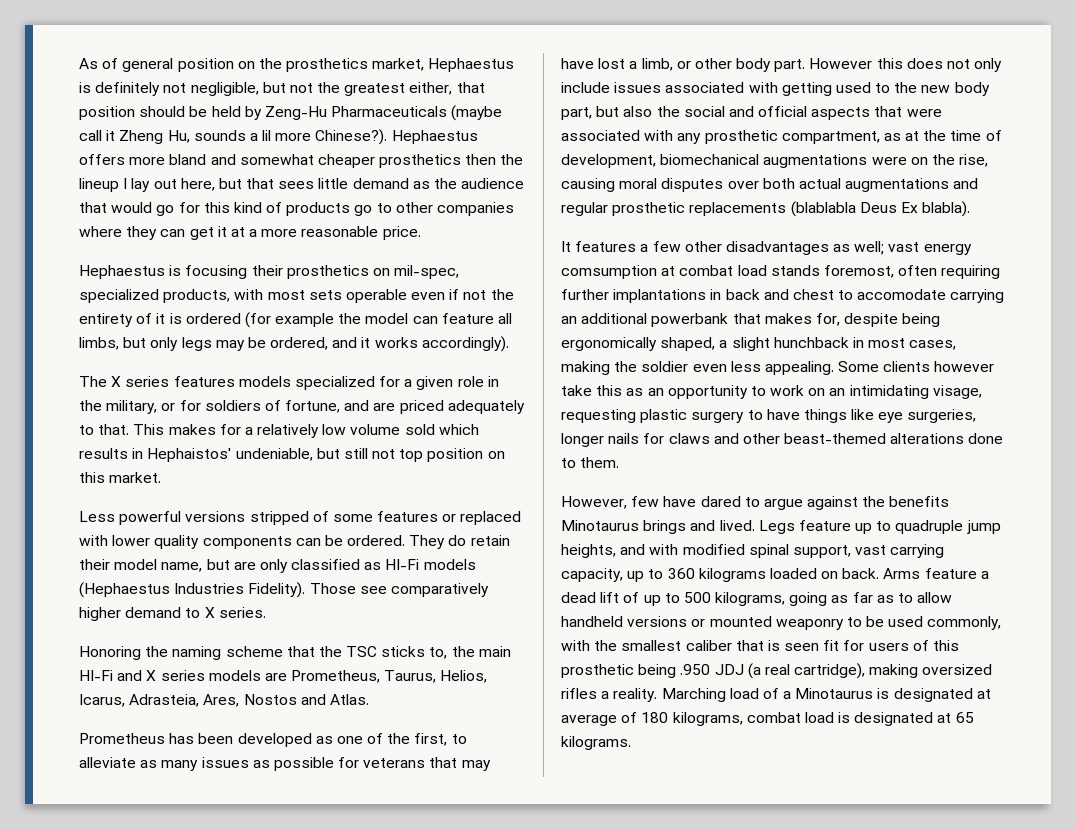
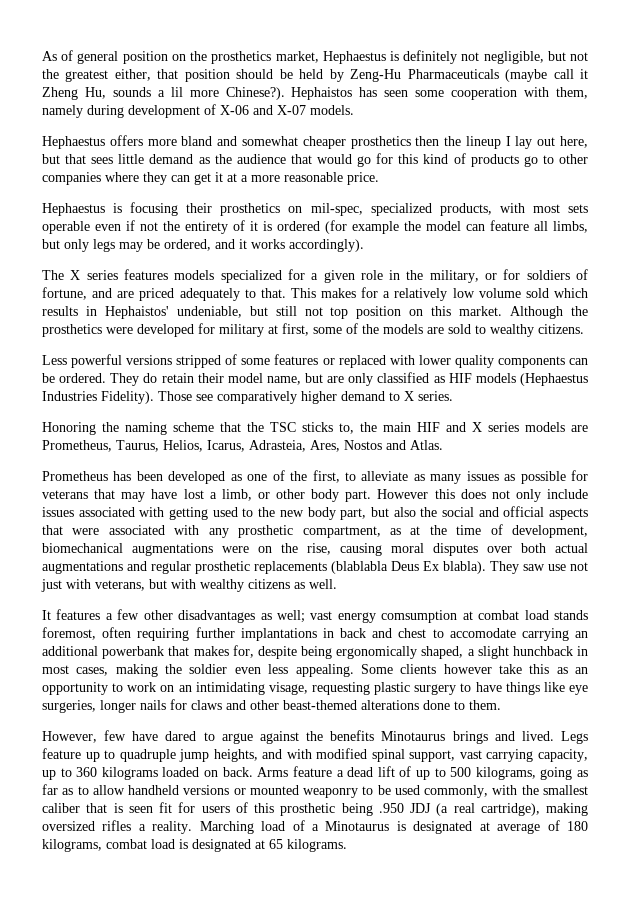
(388, 137) none -> [291,87,588,100] [42,104,354,118] Hephaistos has seen some cooperation with them, namely during development of X-06 and X-07 models. //
(162, 477) none -> [510,306,588,319] [42,323,584,337] Although the prosthetics were developed for military at first, some of the models are sold to wealthy citizens.
[385,559,420,570] HI-Fi -> [448,373,472,383] HIF
[79,670,113,681] HI-Fi -> [417,422,440,432] HIF
(971, 209) none -> [490,561,588,574] [41,579,337,592] They saw use not just with veterans, but with wealthy citizens as well.

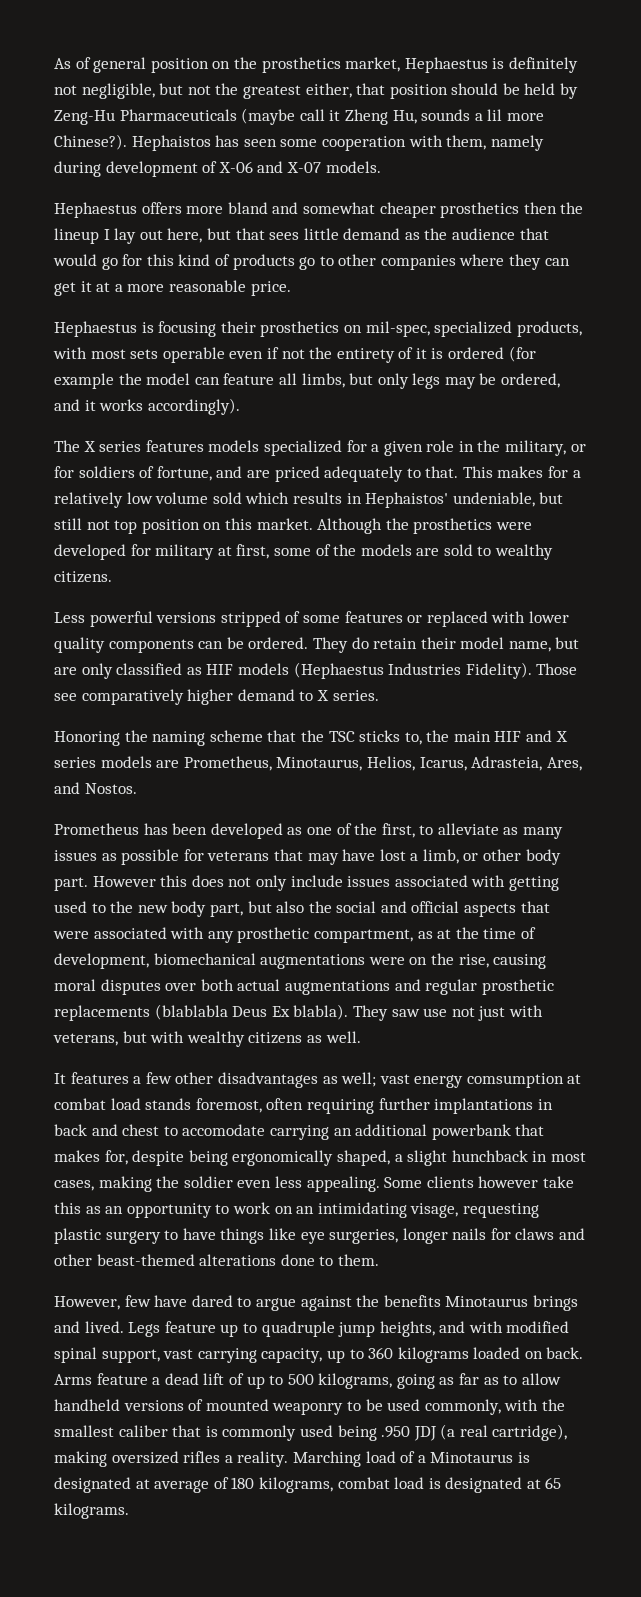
[116,440,159,452] Taurus, -> [276,757,363,771] Minotaurus,
[344,440,443,450] Nostos and Atlas. -> [54,782,137,794] and Nostos.
[233,788,246,795] or -> [188,1399,204,1411] of
[128,802,336,816] seen fit for users of this prosthetic -> [222,1425,333,1441] commonly used

